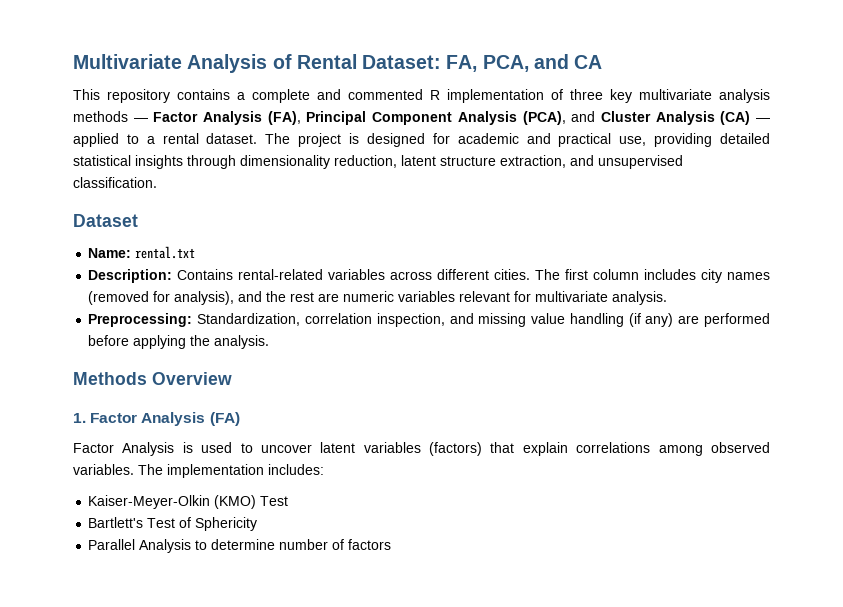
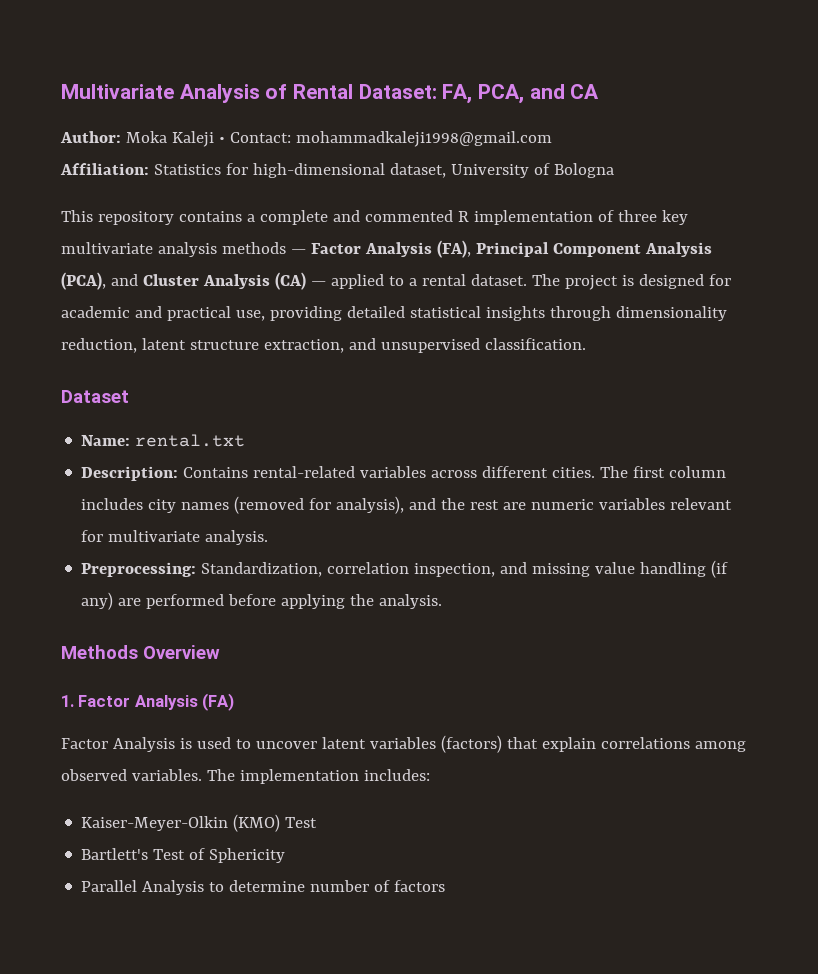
(603, 62) none -> [60,131,552,147] [60,163,614,178] // Author: Moka Kaleji • Contact: mohammadkaleji1998@gmail.com // Affiliation: Statistics for high-dimensional dataset, University of Bologna

